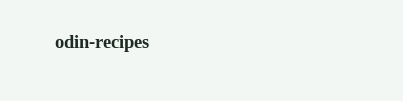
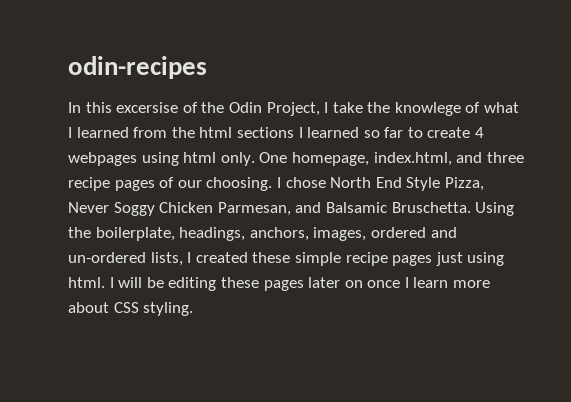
(149, 43) none -> [68,102,520,116] [68,127,485,138] [68,152,524,166] [68,177,484,191] [68,202,515,216] [68,227,457,241] [68,252,505,266] [68,277,491,291] [68,302,194,316] // In this excersise of the Odin Project, I take the knowlege of what I learned from the html sections I learned so far to create 4 webpages using html only. One homepage, index.html, and three recipe pages of our choosing. I chose North End Style Pizza, Never Soggy Chicken Parmesan, and Balsamic Bruschetta. Using the boilerplate, headings, anchors, images, ordered and un-ordered lists, I created these simple recipe pages just using html. I will be editing these pages later on once I learn more about CSS styling.

